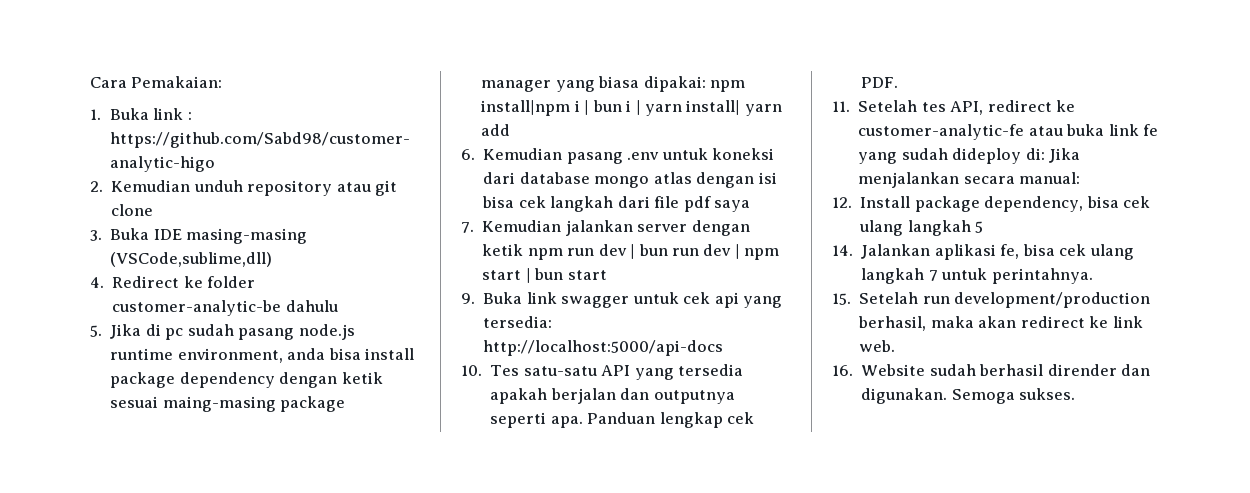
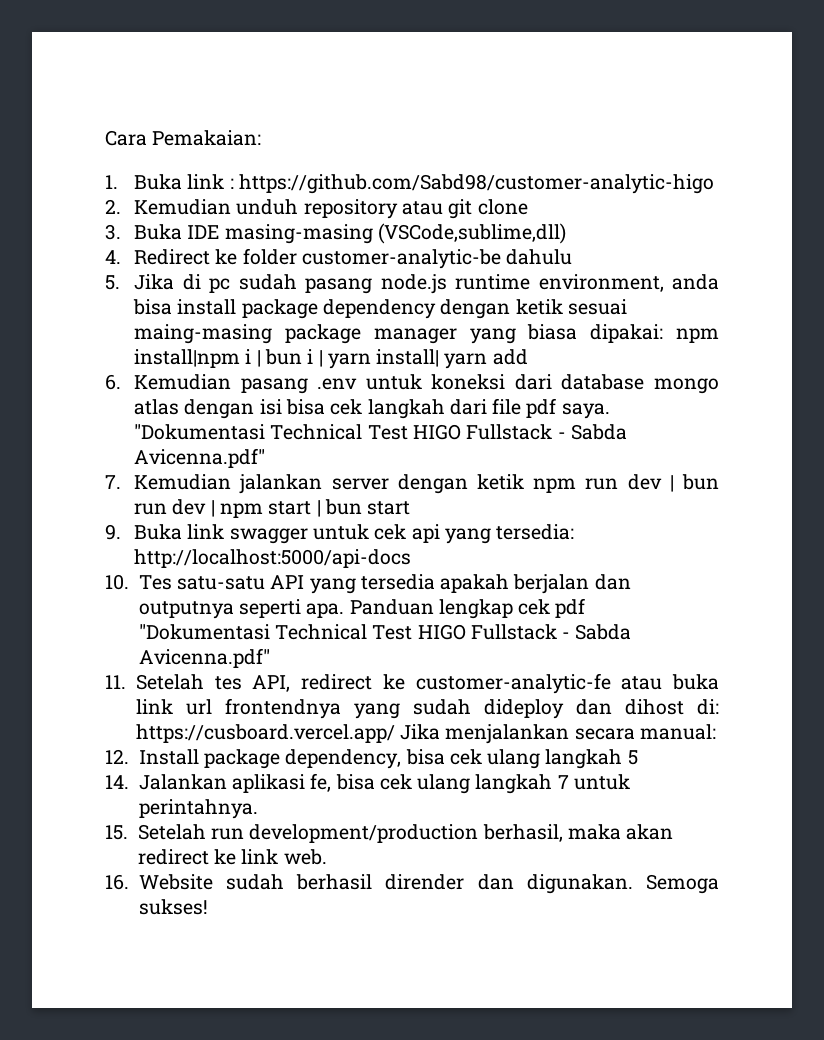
[713,200,750,212] saya -> [561,403,610,419] [134,424,627,440] [134,448,266,468] saya. "Dokumentasi Technical Test HIGO Fullstack - Sabda Avicenna.pdf"
[861,77,899,88] PDF. -> [555,598,586,618] [138,624,632,640] [138,648,270,668] pdf "Dokumentasi Technical Test HIGO Fullstack - Sabda Avicenna.pdf"
[1143,124,1159,136] fe -> [185,698,341,719] url frontendnya
[1025,148,1045,160] di: -> [575,699,719,715] [135,724,395,743] dan dihost di: https://cusboard.vercel.app/
[1019,388,1076,400] sukses. -> [138,899,208,915] sukses!

